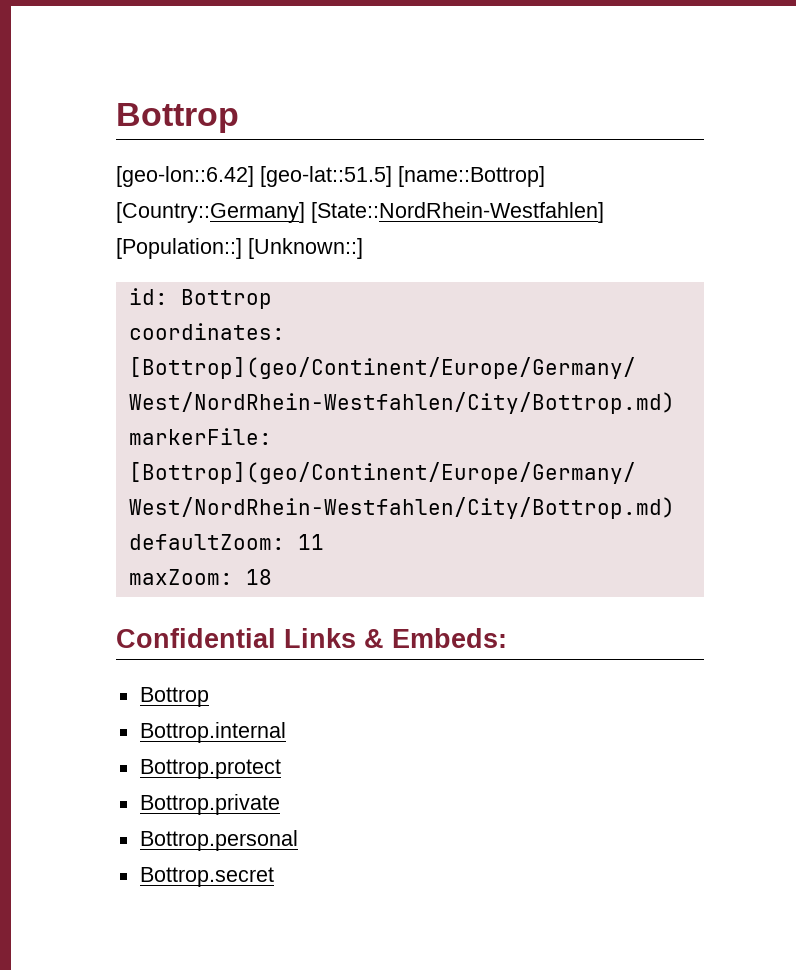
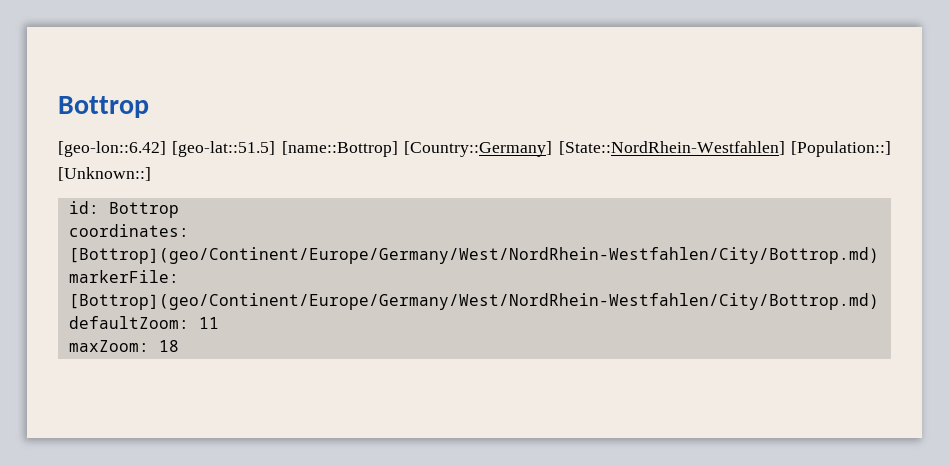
[116,628,507,648] [139,687,209,707] [139,722,286,743] [139,759,281,779] [139,794,280,815] [139,830,298,851] [139,867,274,887] // Confidential Links & Embeds: // Bottrop // Bottrop.internal // Bottrop.protect // Bottrop.private // Bottrop.personal // Bottrop.secret -> (179, 346) none

